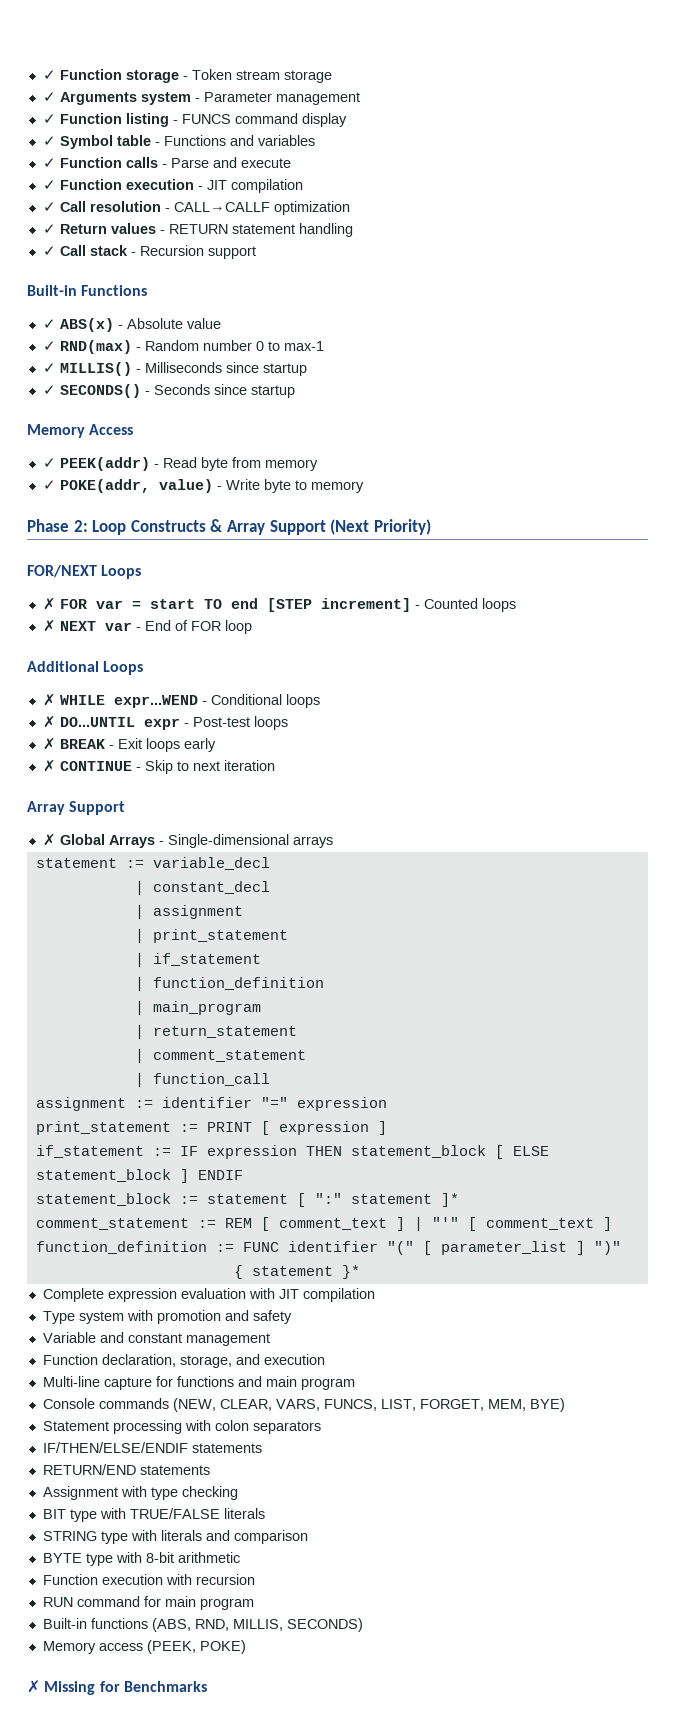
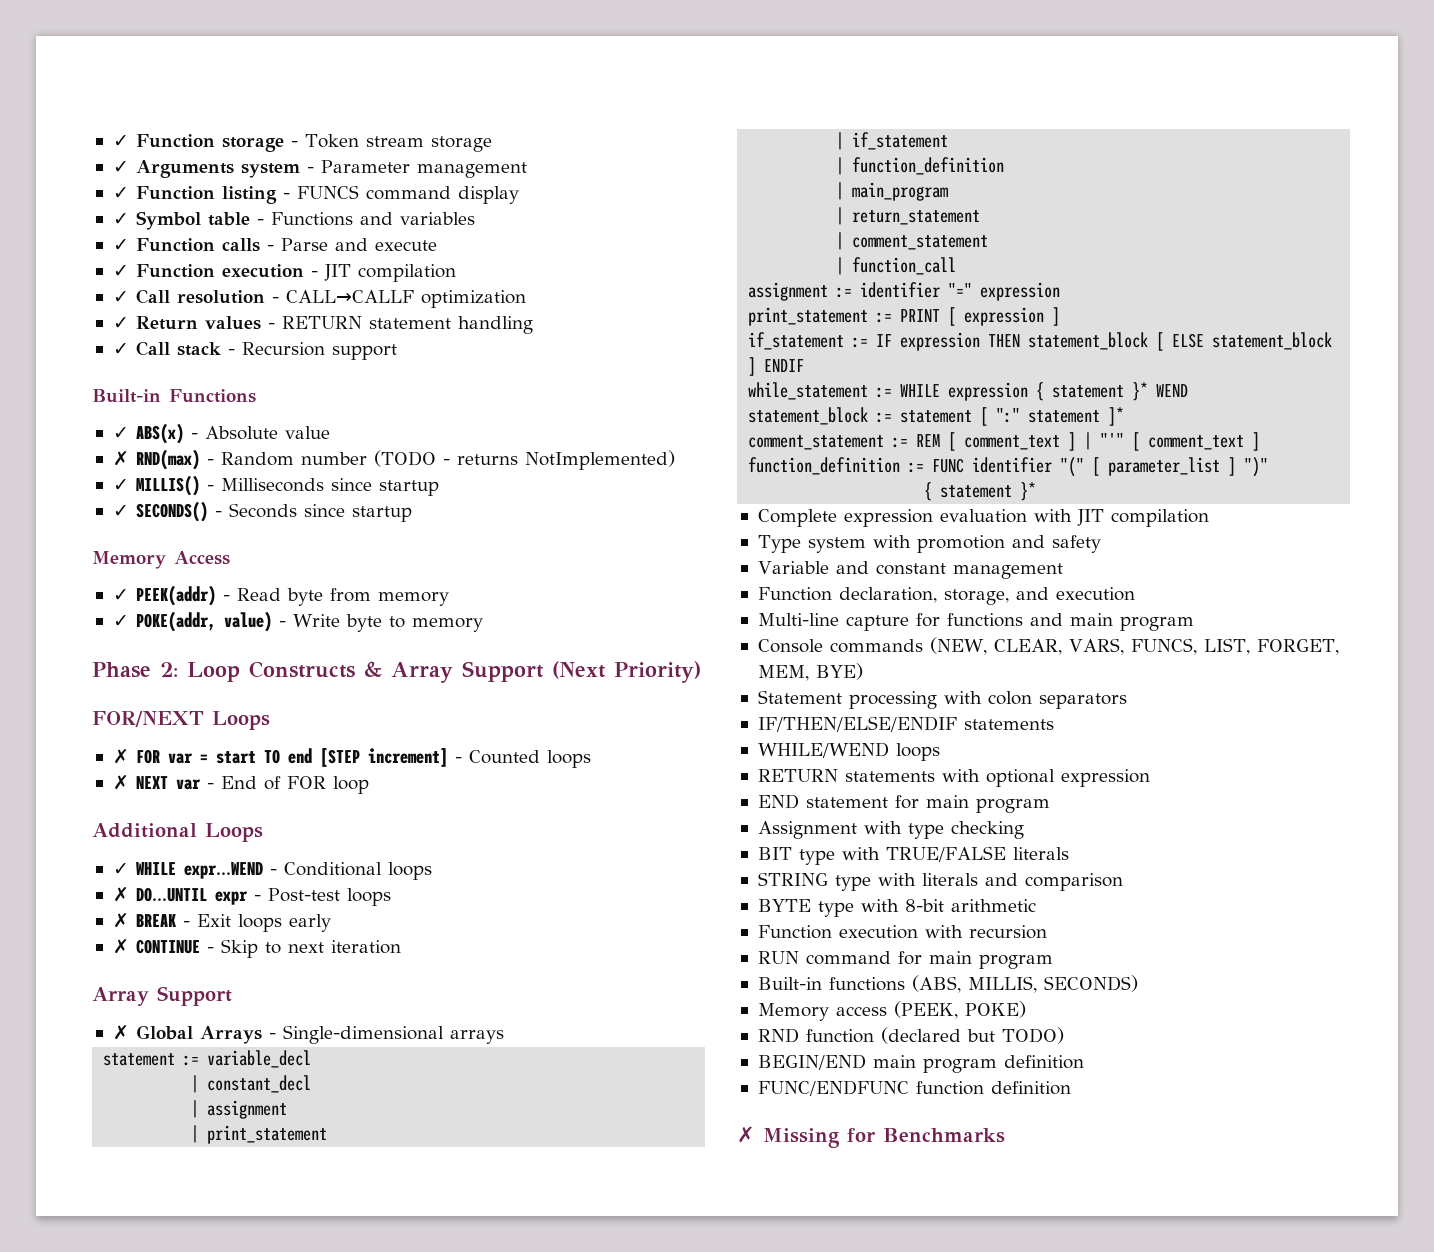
[42,341,56,351] ✓ -> [112,451,129,466] ✗
[255,341,324,351] 0 to max-1 -> [373,450,675,470] (TODO - returns NotImplemented)
[42,694,56,706] ✗ -> [112,863,129,875] ✓
(243, 1175) none -> [748,382,1189,401] // while_statement := WHILE expression { statement }* WEND
[42,1464,210,1475] RETURN/END statements -> [757,742,940,761] [757,769,1150,787] [757,794,1050,813] WHILE/WEND loops // RETURN statements with optional expression // END statement for main program
[194,1619,229,1631] RND, -> (961, 984) none
(246, 1647) none -> [757,1027,1064,1044] [757,1054,1084,1073] [757,1080,1071,1096] // RND function (declared but TODO) // BEGIN/END main program definition // FUNC/ENDFUNC function definition

